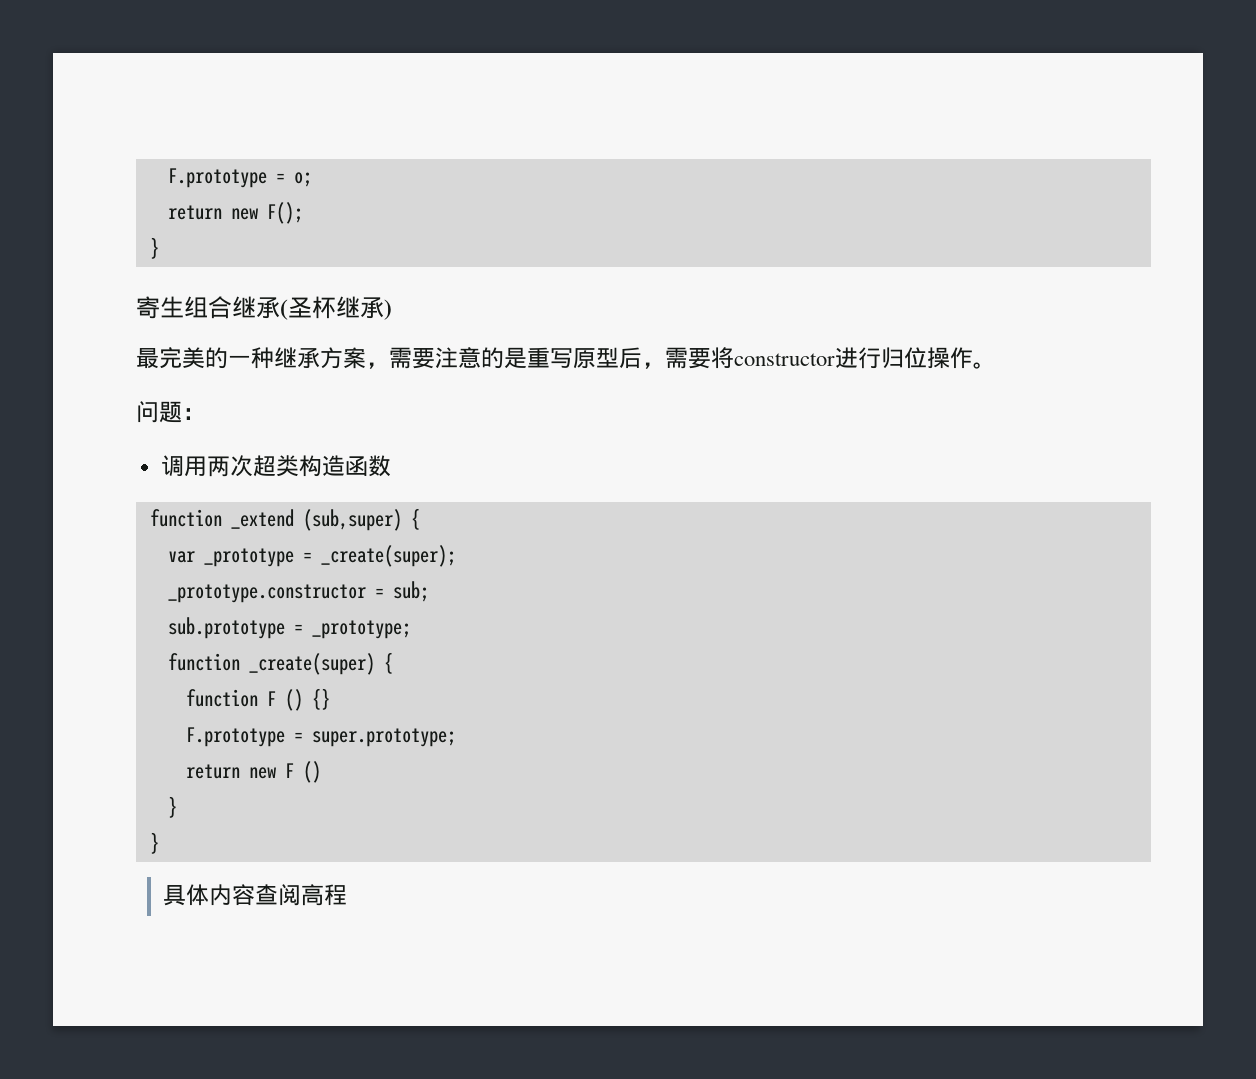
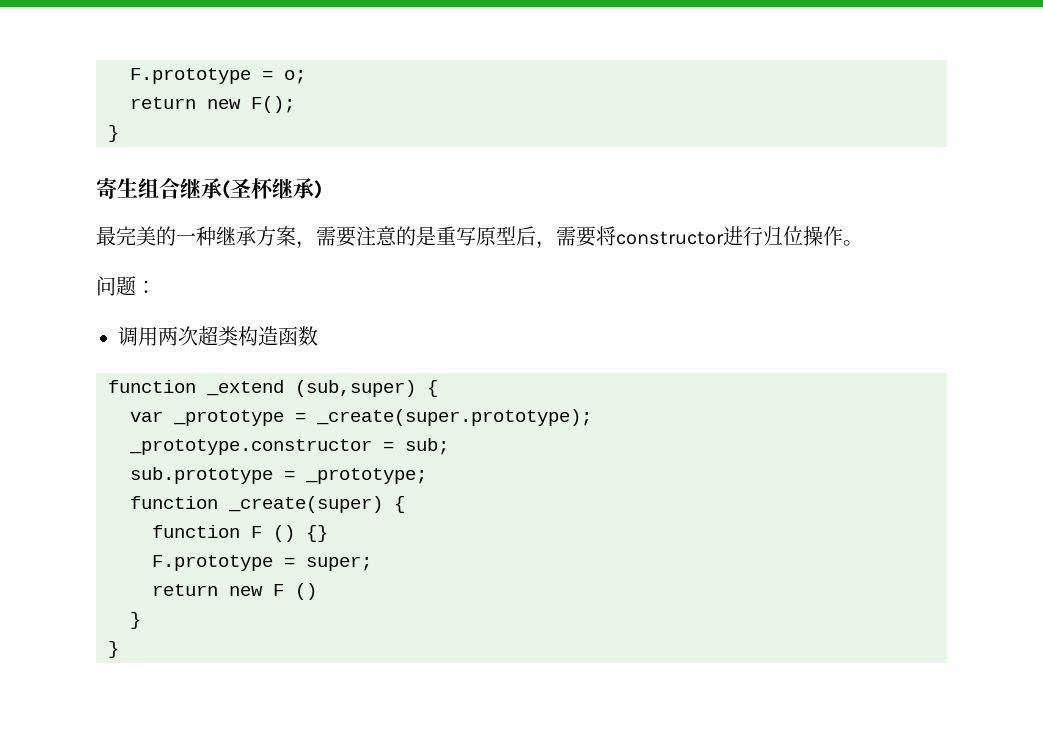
[320,545,456,567] _create(super); -> [316,409,592,426] _create(super.prototype);
[311,728,456,747] super.prototype; -> [306,556,372,571] super;
[163,884,348,906] // 具体内容查阅高程 -> (119, 649) none

